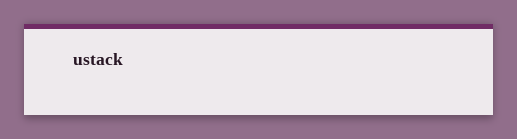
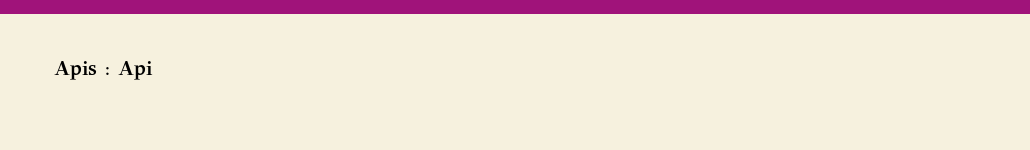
[73,53,123,65] ustack -> [54,61,153,80] Apis : Api

